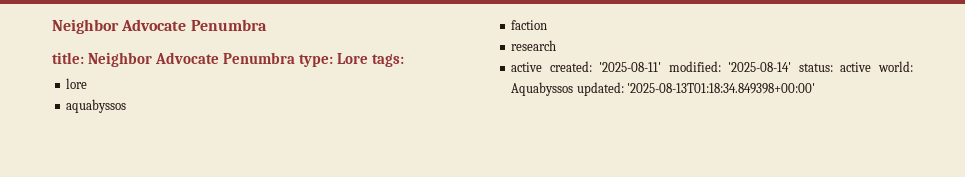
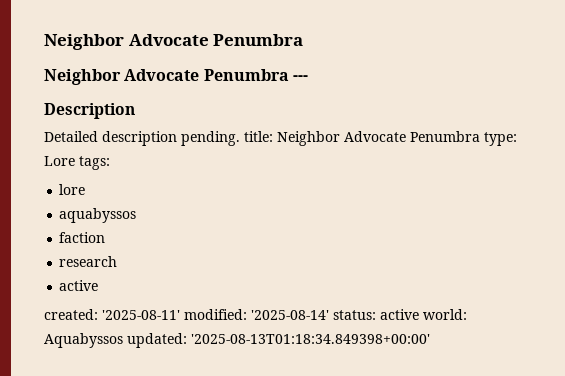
(267, 25) none -> [44,69,308,85] [44,103,135,119] [44,131,240,146] Neighbor Advocate Penumbra --- // Description // Detailed description pending.
(543, 67) none -> (99, 285) //

